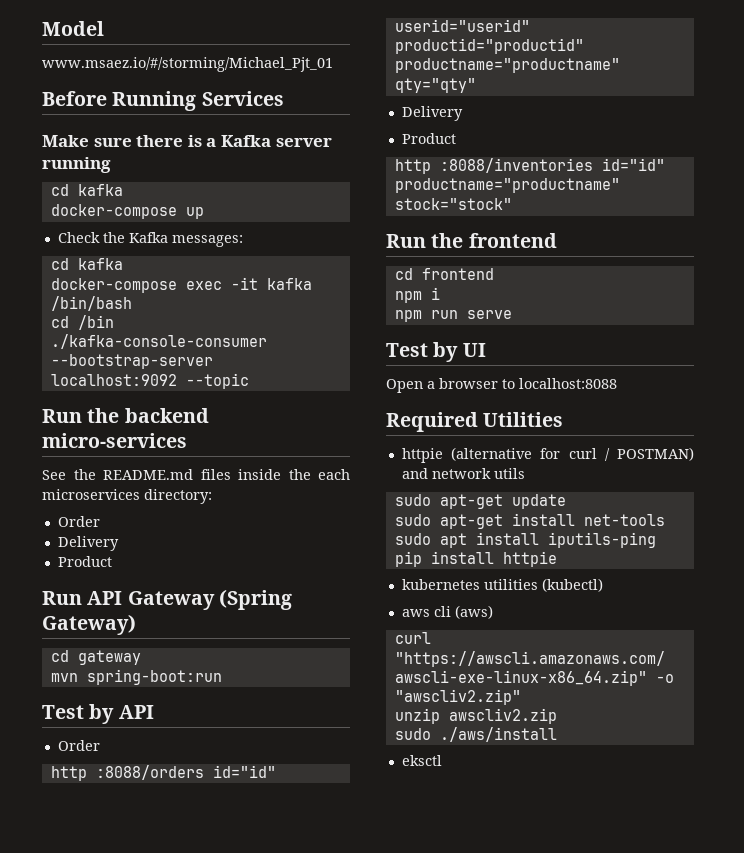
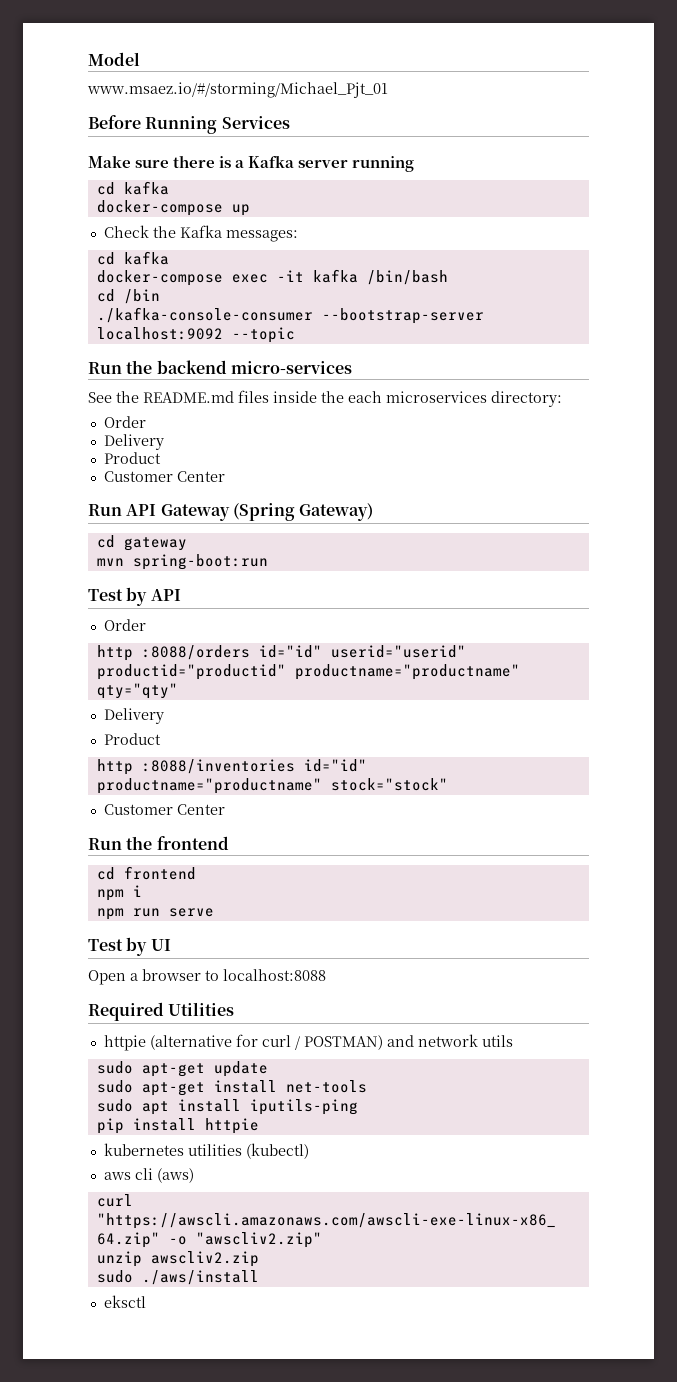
(112, 561) none -> [103,471,225,482] // Customer Center
(512, 204) none -> [103,804,225,815] // Customer Center

